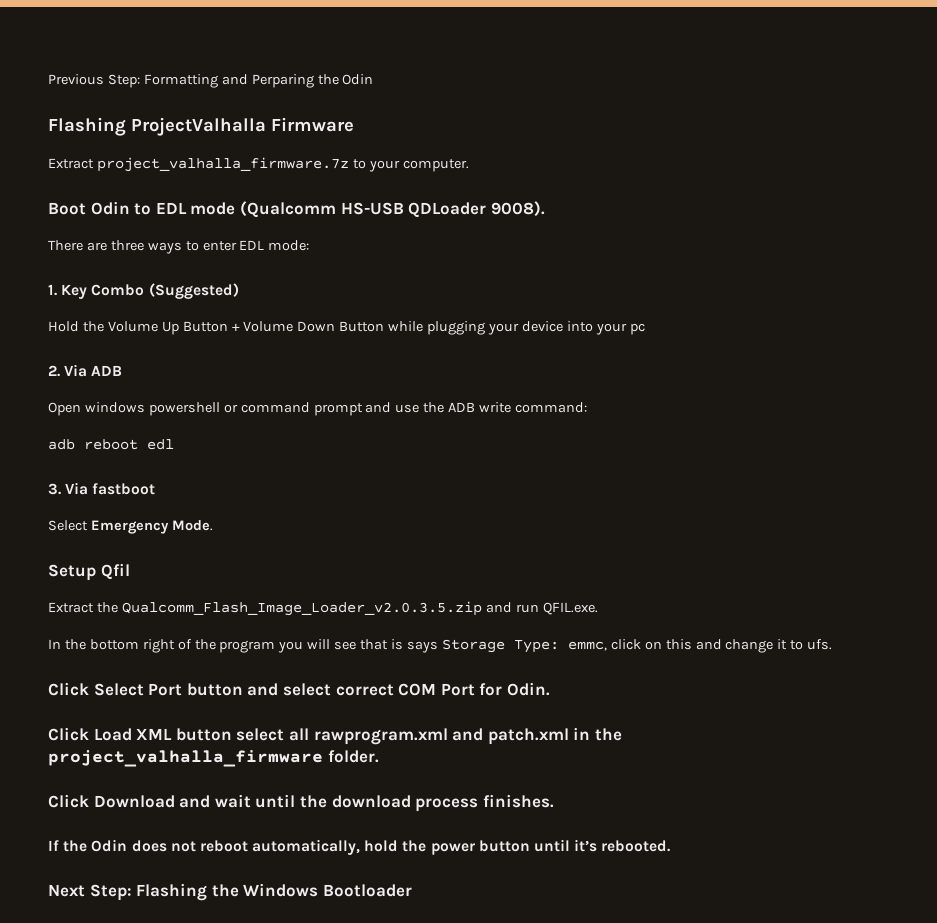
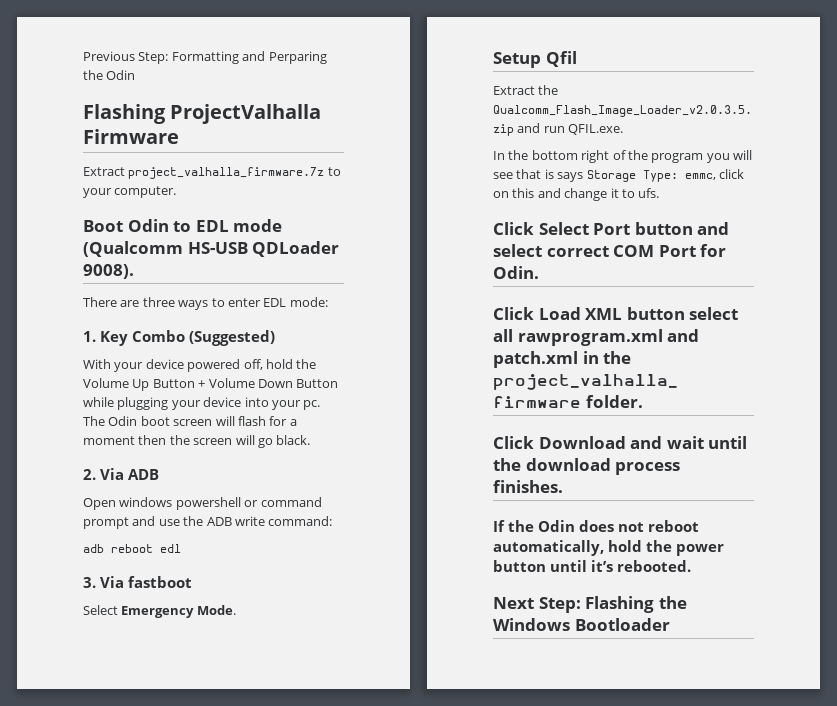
[48,321,79,332] Hold -> [83,359,293,372] With your device powered off, hold
[629,323,645,335] pc -> [303,400,321,410] [83,416,297,426] [83,435,311,448] pc. The Odin boot screen will flash for a moment then the screen will go black.

